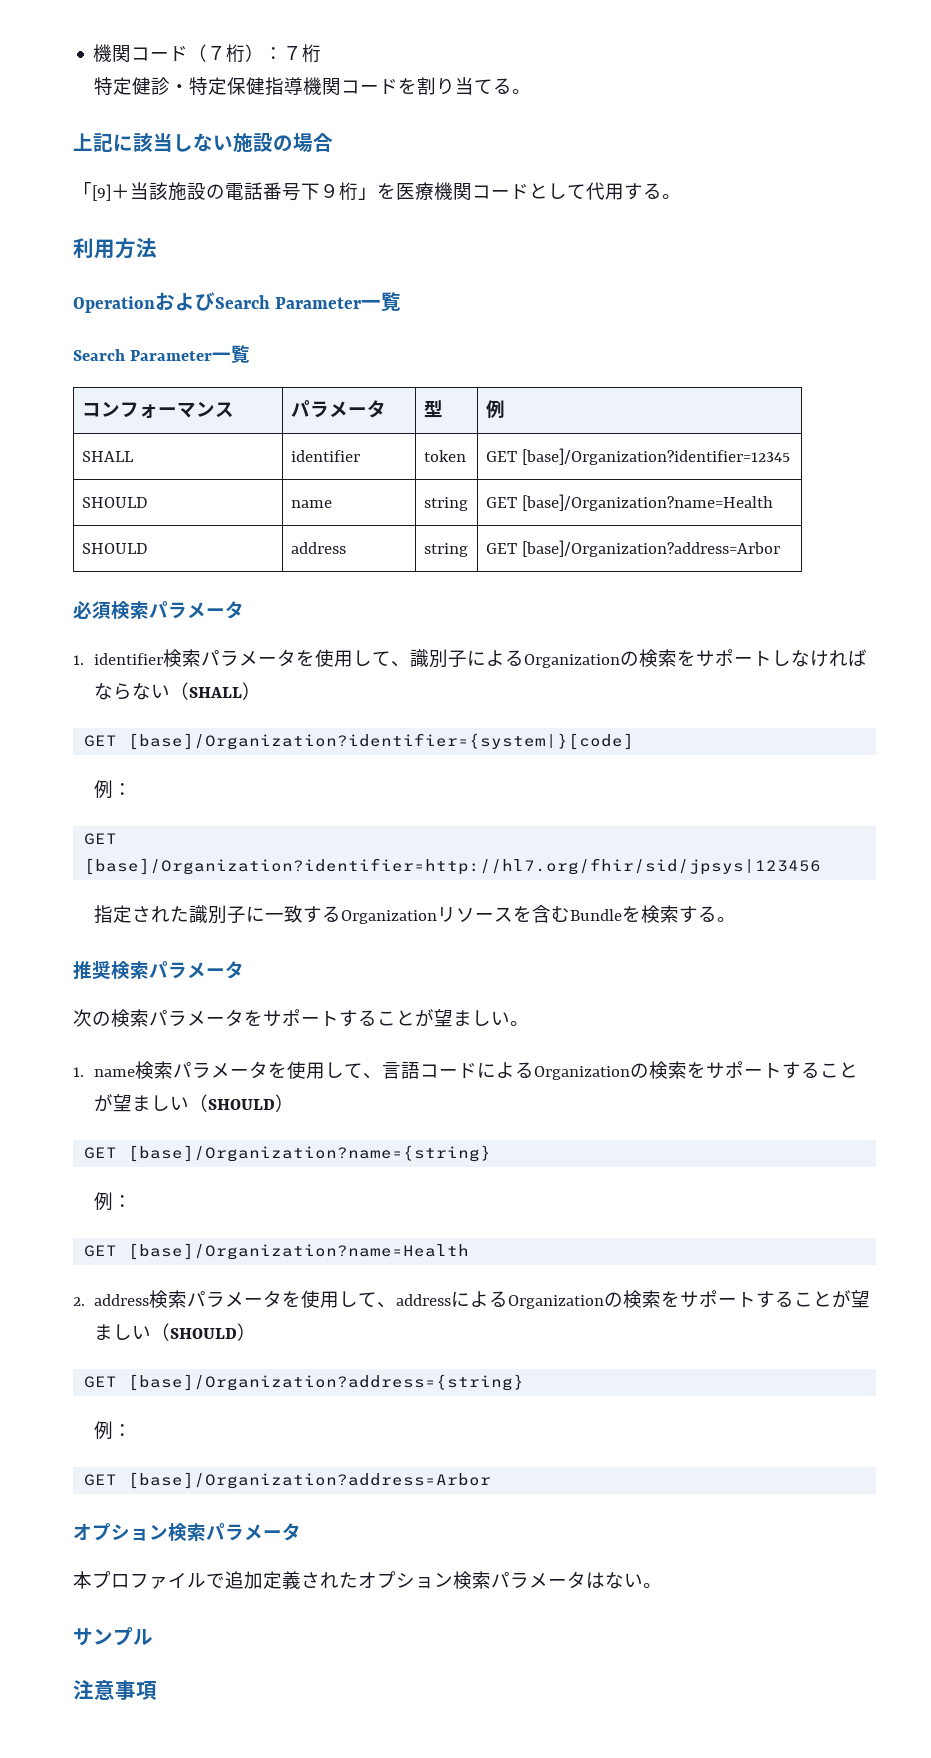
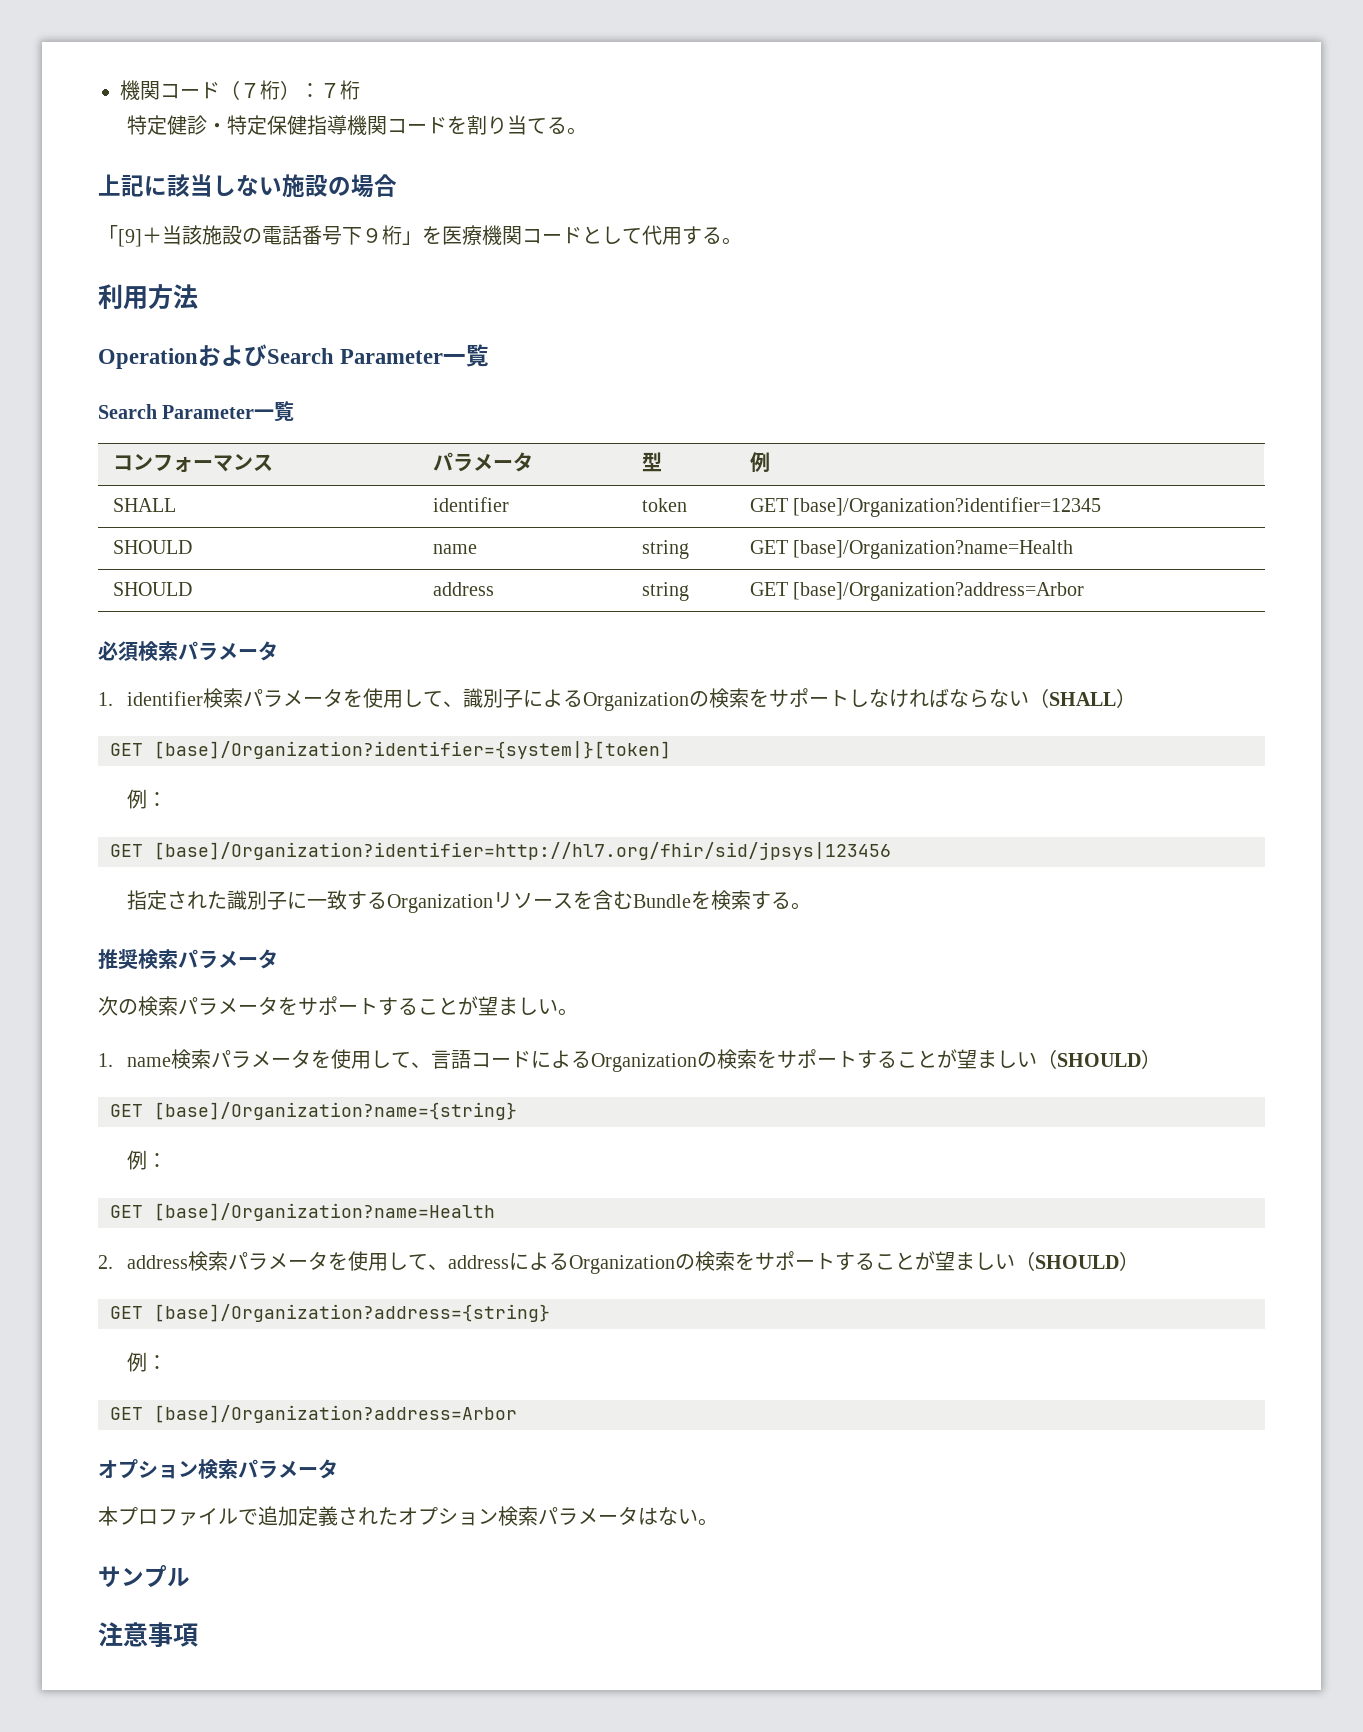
[128,733,635,750] [base]/Organization?identifier={system|}[code] -> [154,741,671,759] [base]/Organization?identifier={system|}[token]

